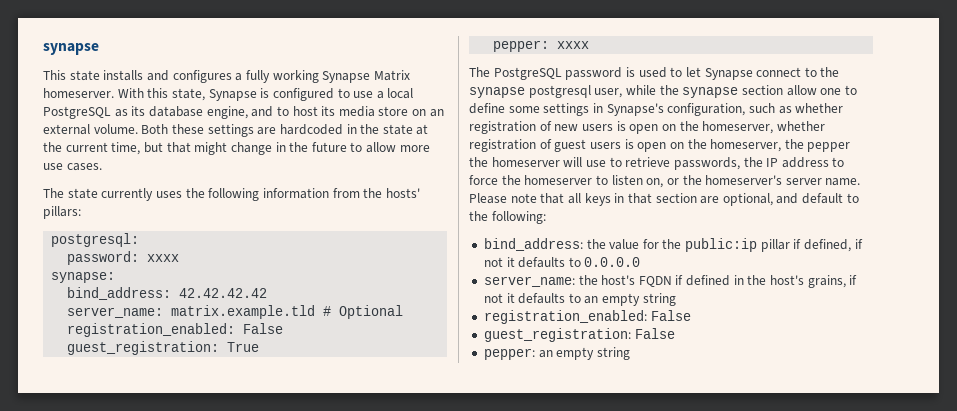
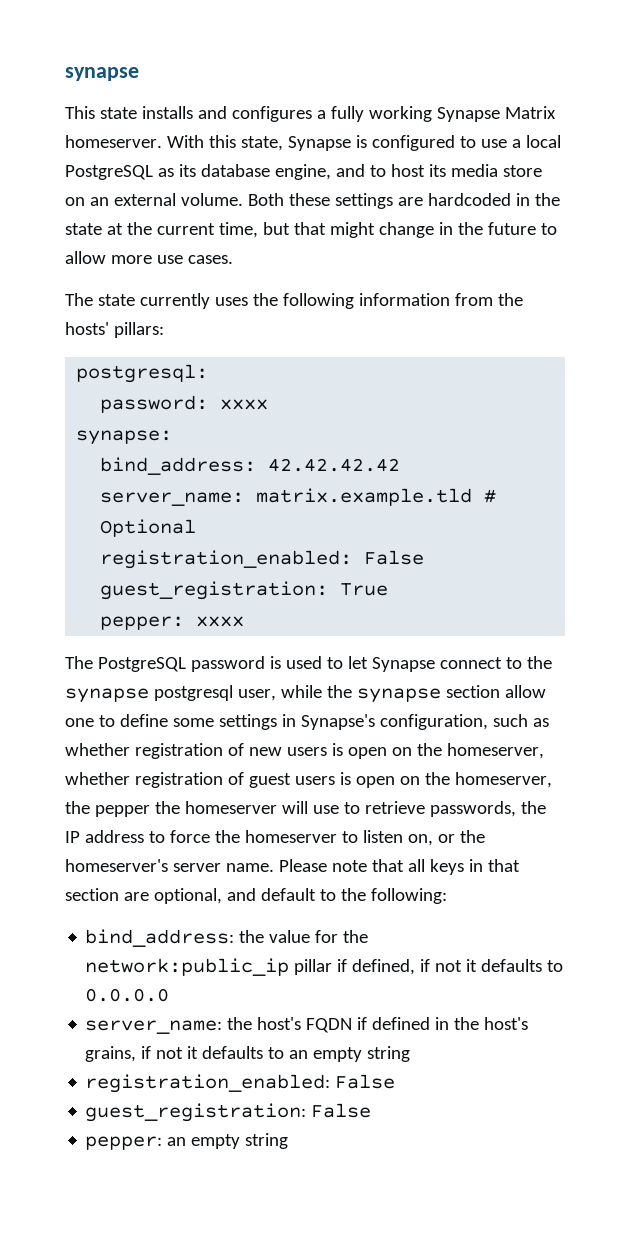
[685,238,758,252] public:ip -> [85,958,290,976] network:public_ip

